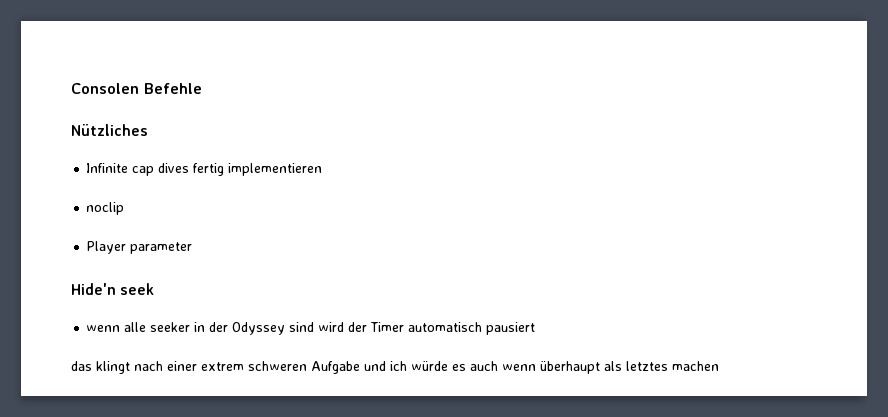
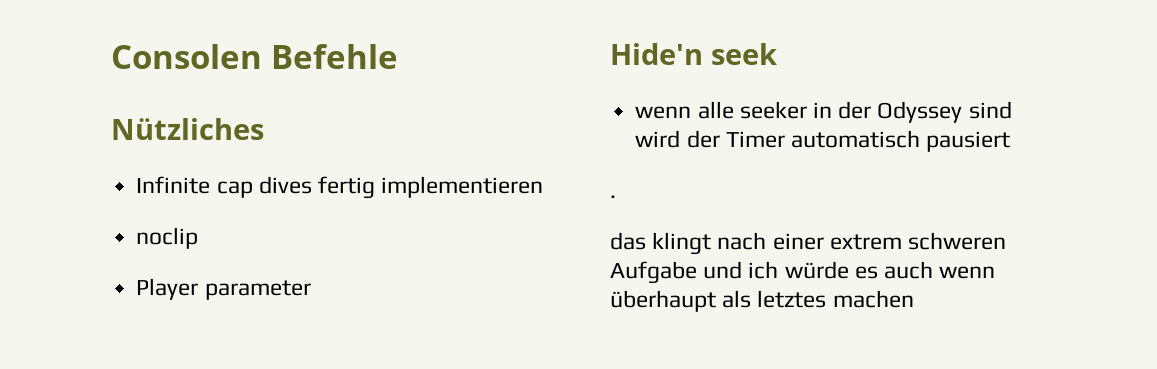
(536, 328) none -> [610,195,616,198] // .

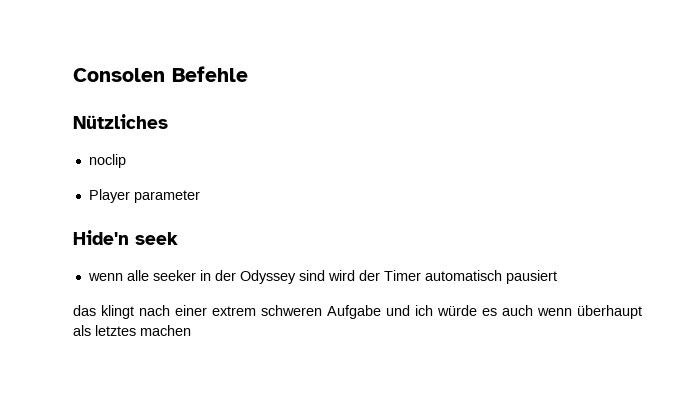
[136,176,544,199] // Infinite cap dives fertig implementieren -> (168, 121) none
[610,195,616,198] // . -> (557, 277) none

